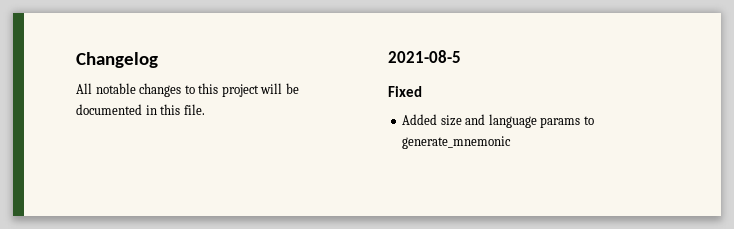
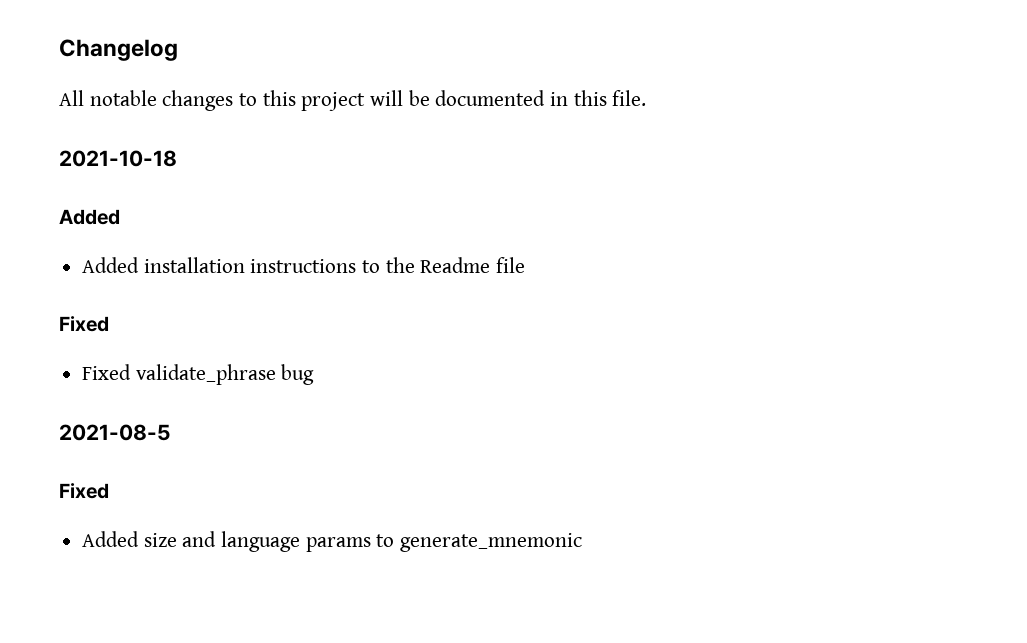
(205, 109) none -> [59,150,177,167] [59,209,120,225] [82,257,526,273] [59,316,109,332] [82,364,315,385] // 2021-10-18 // Added // Added installation instructions to the Readme file // Fixed // Fixed validate_phrase bug

